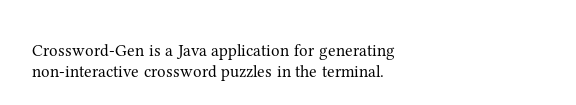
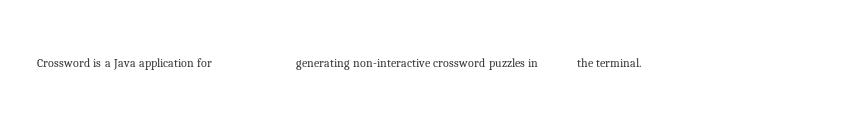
[32,44,144,57] Crossword-Gen -> [37,58,91,67] Crossword

